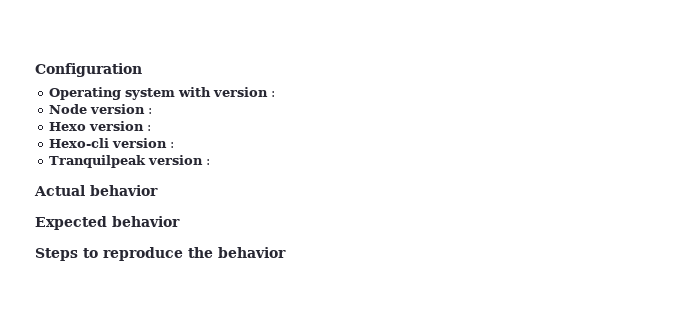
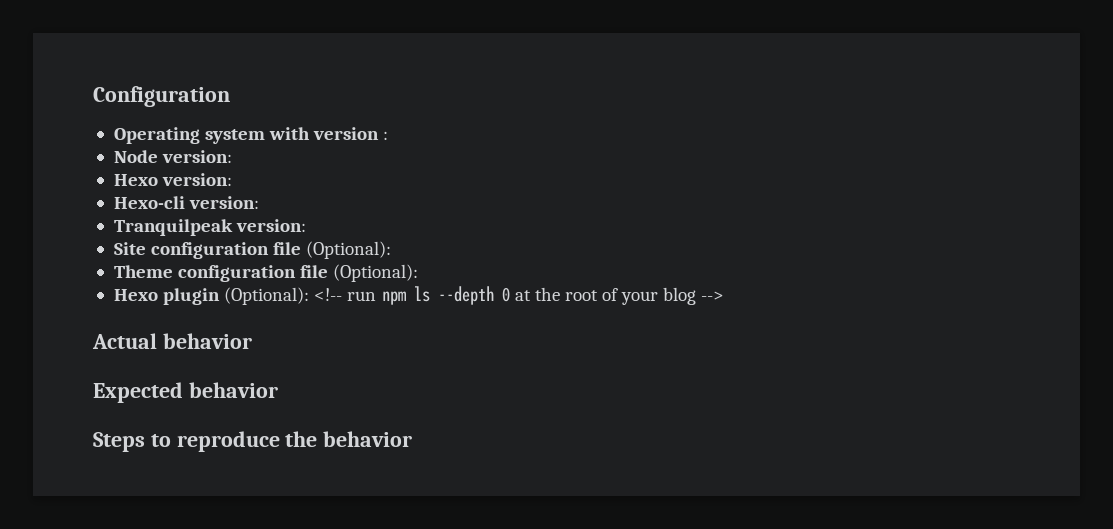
[89,104,152,114] [48,121,151,131] version : // Hexo version : -> [162,150,233,163] [113,173,233,186] version: // Hexo version:
[111,138,174,148] version : -> [189,196,260,209] version:
[147,155,210,165] version : -> [236,219,307,232] [113,241,392,259] [113,264,419,282] [113,286,725,305] version: // Site configuration file (Optional): // Theme configuration file (Optional): // Hexo plugin (Optional): <!-- run npm ls --depth 0 at the root of your blog -->

